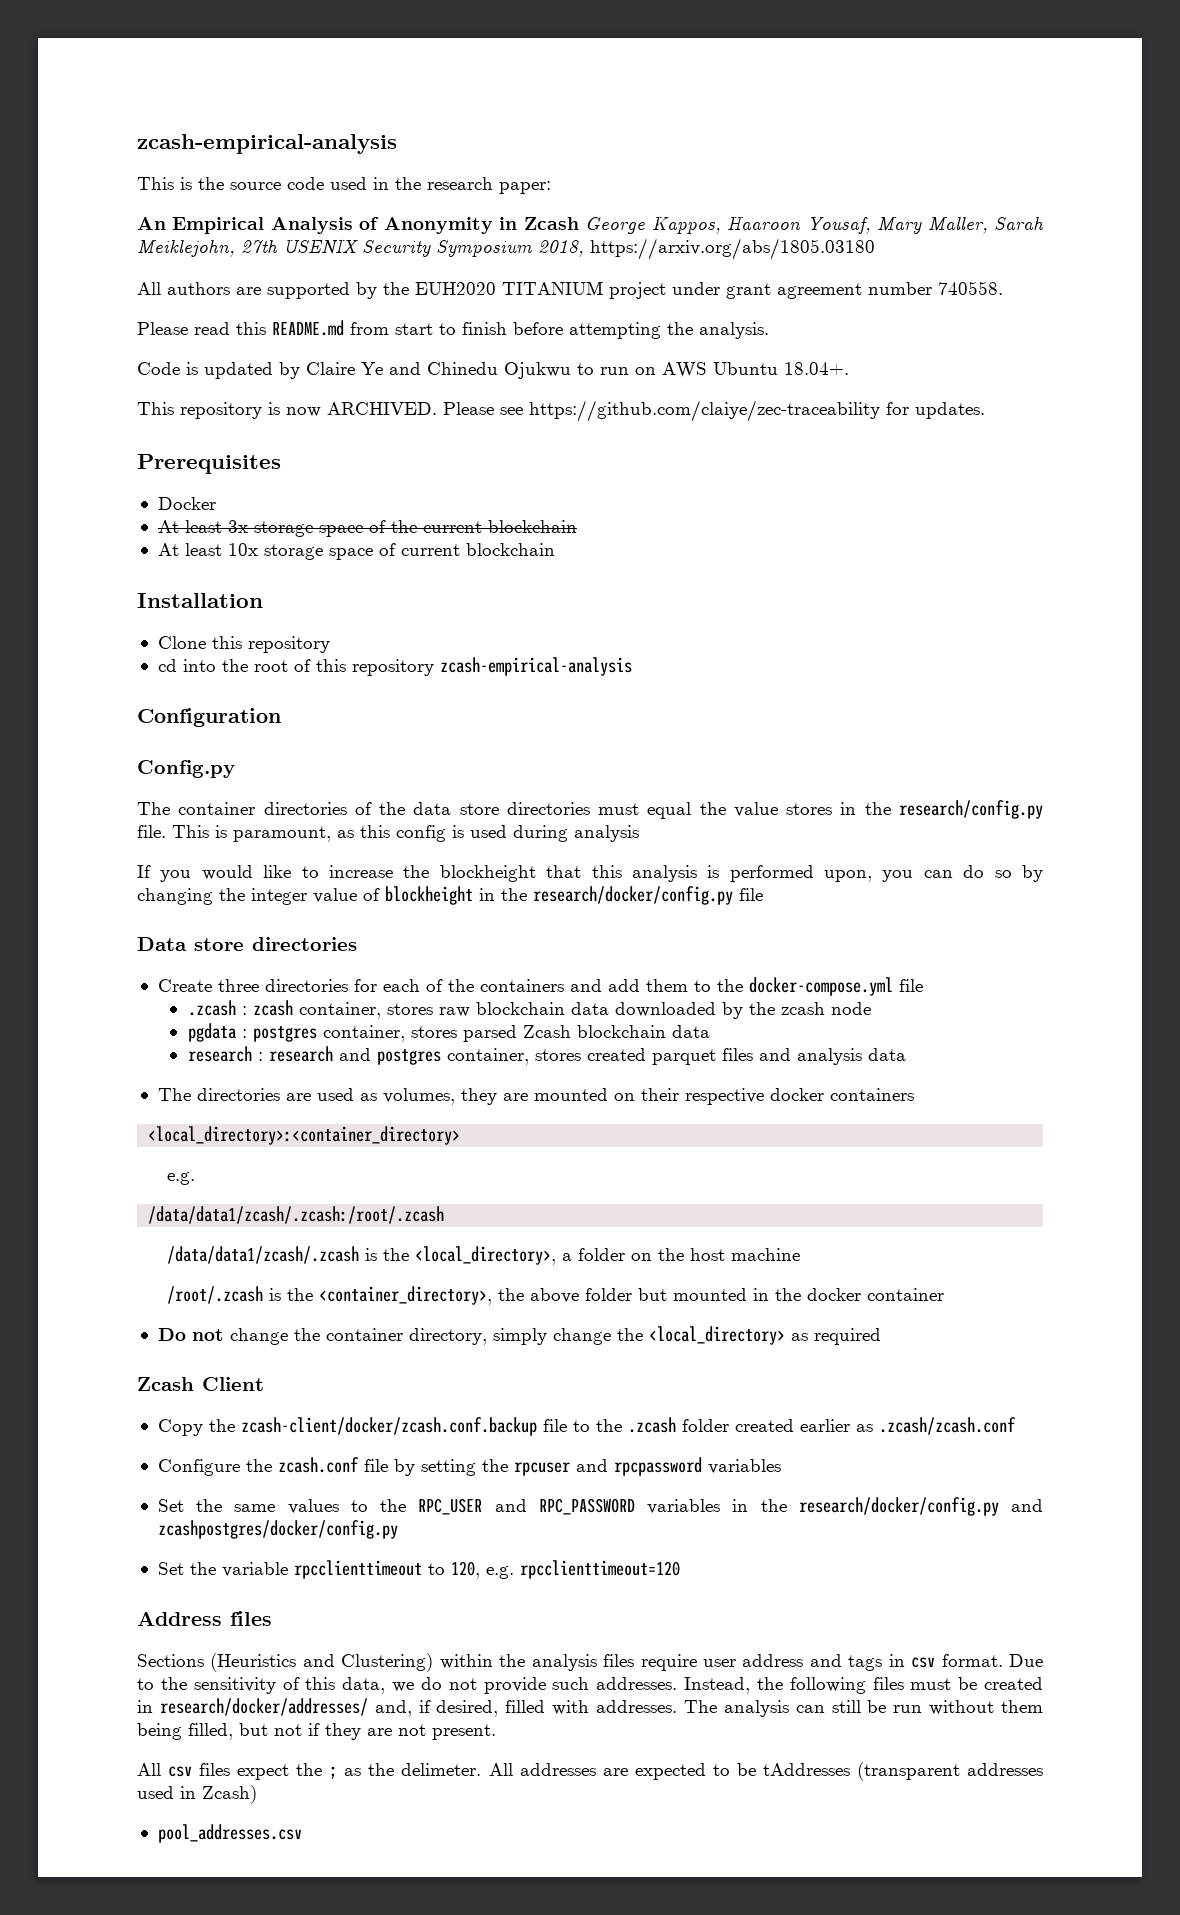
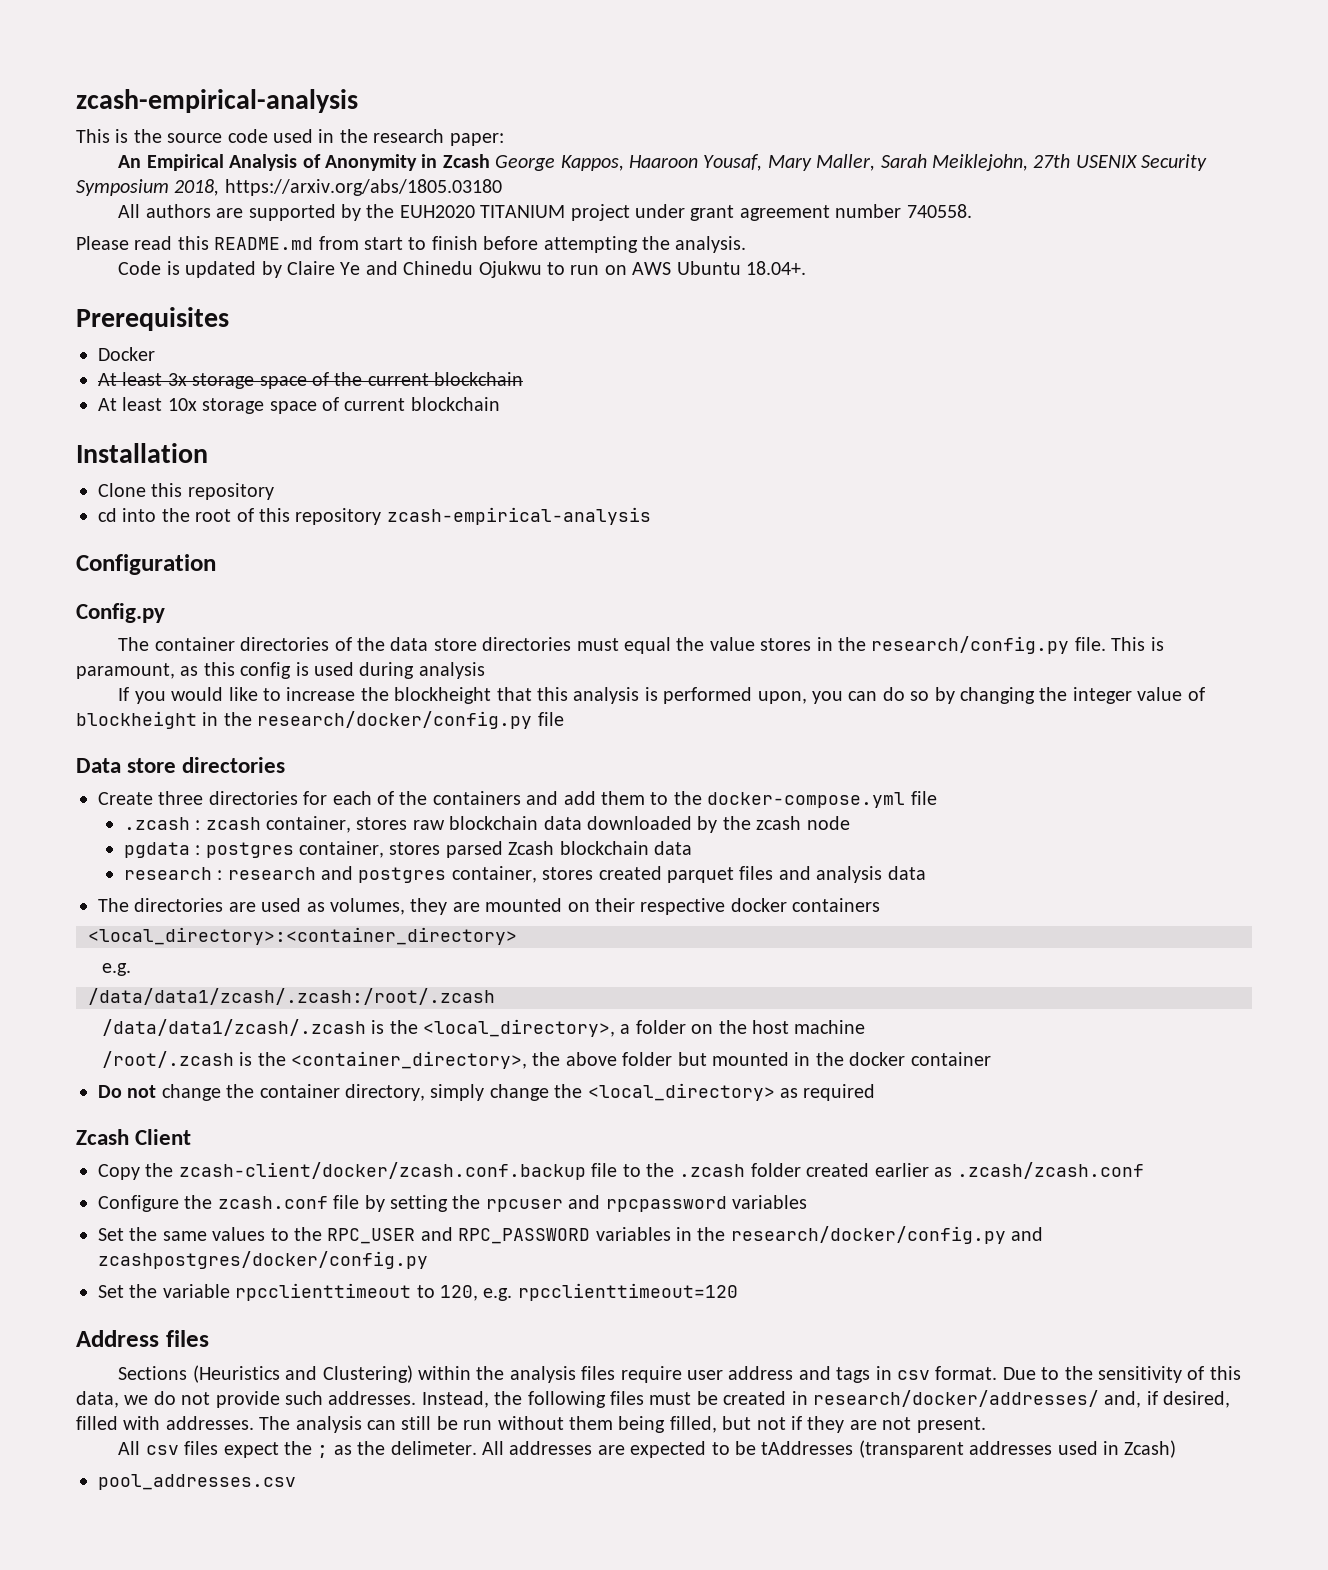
[137,400,985,422] // This repository is now ARCHIVED. Please see https://github.com/claiye/zec-traceability for updates. -> (807, 268) none

